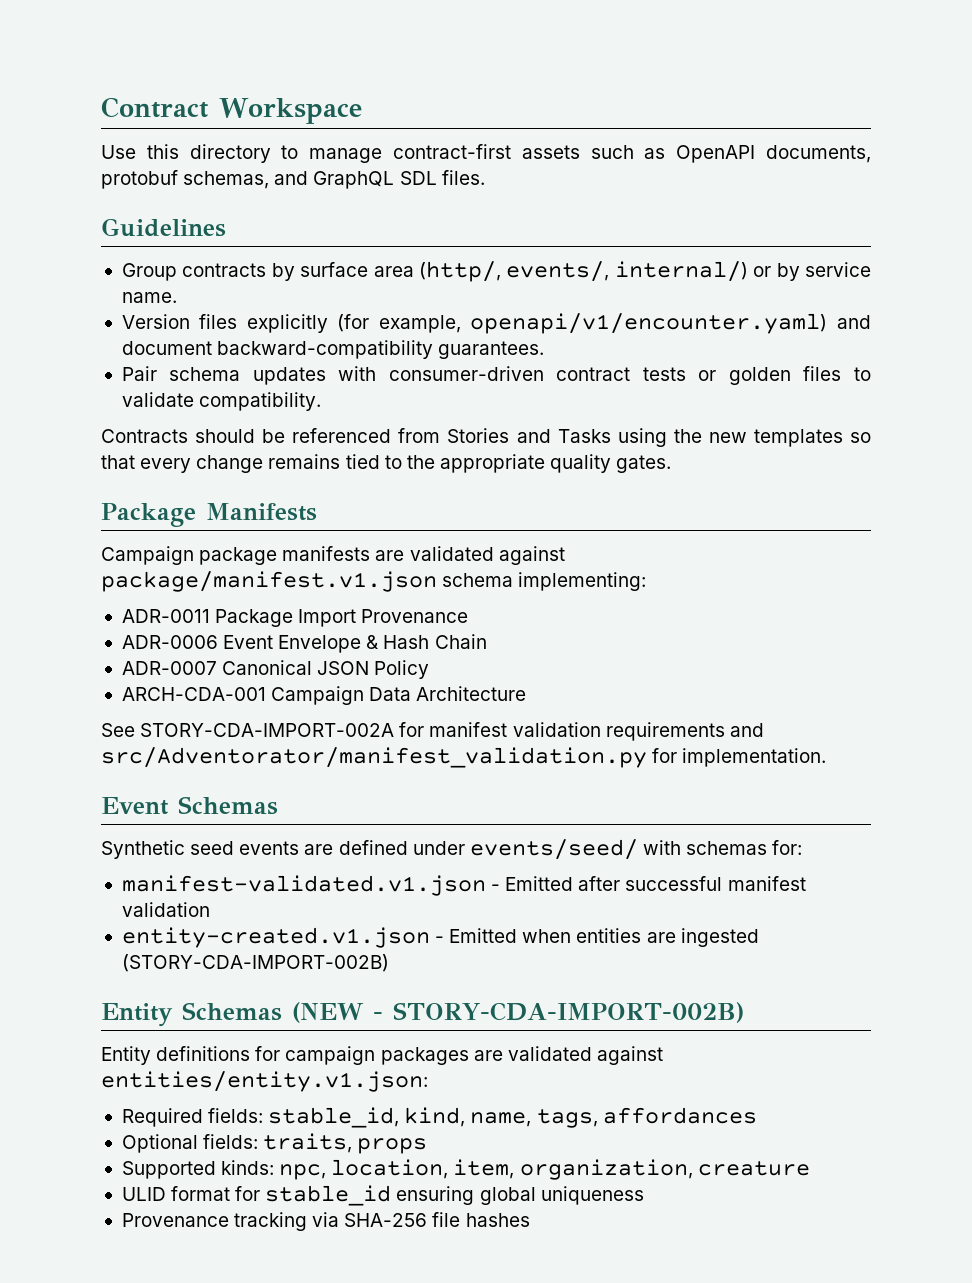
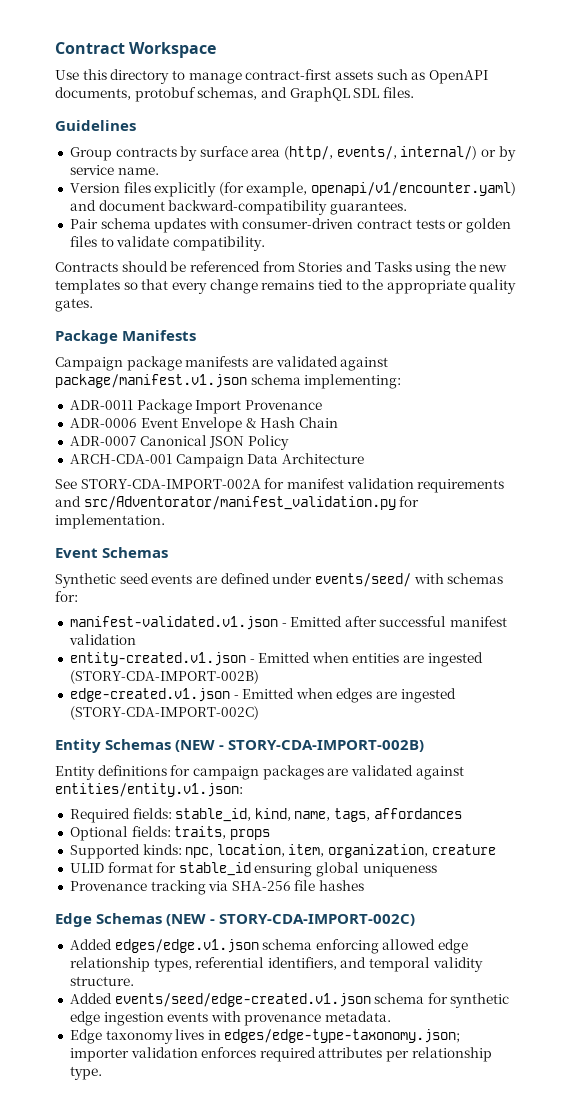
(389, 963) none -> [69,688,456,703] [69,706,259,720] // edge-created.v1.json - Emitted when edges are ingested (STORY-CDA-IMPORT-002C)
(530, 1220) none -> [55,913,416,927] [69,939,469,954] [69,957,483,972] [69,976,134,986] [69,993,510,1008] [69,1011,392,1026] [69,1029,461,1044] [69,1047,492,1062] [69,1066,102,1080] // Edge Schemas (NEW - STORY-CDA-IMPORT-002C) // Added edges/edge.v1.json schema enforcing allowed edge relationship types, referential identifiers, and temporal validity structure. // Added events/seed/edge-created.v1.json schema for synthetic edge ingestion events with provenance metadata. // Edge taxonomy lives in edges/edge-type-taxonomy.json; importer validation enforces required attributes per relationship type.

